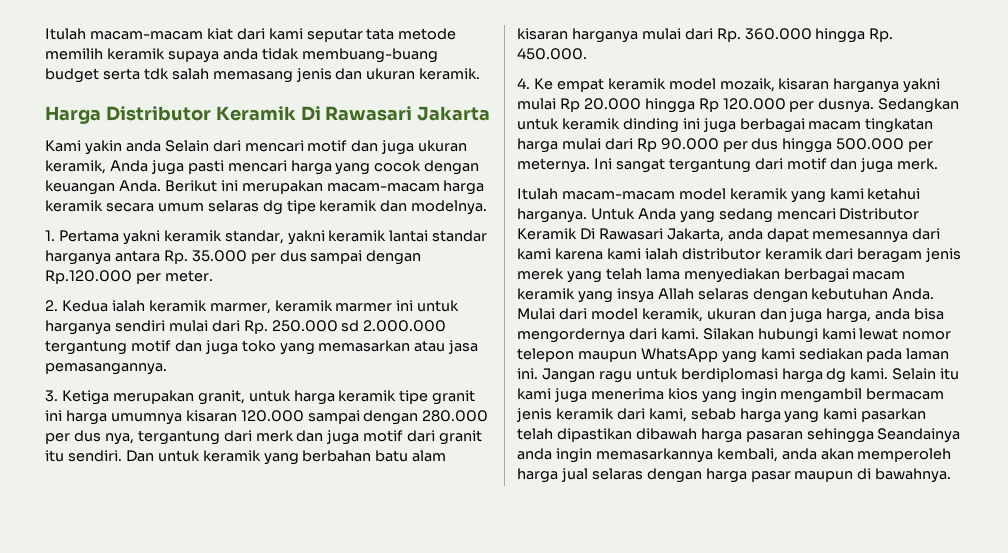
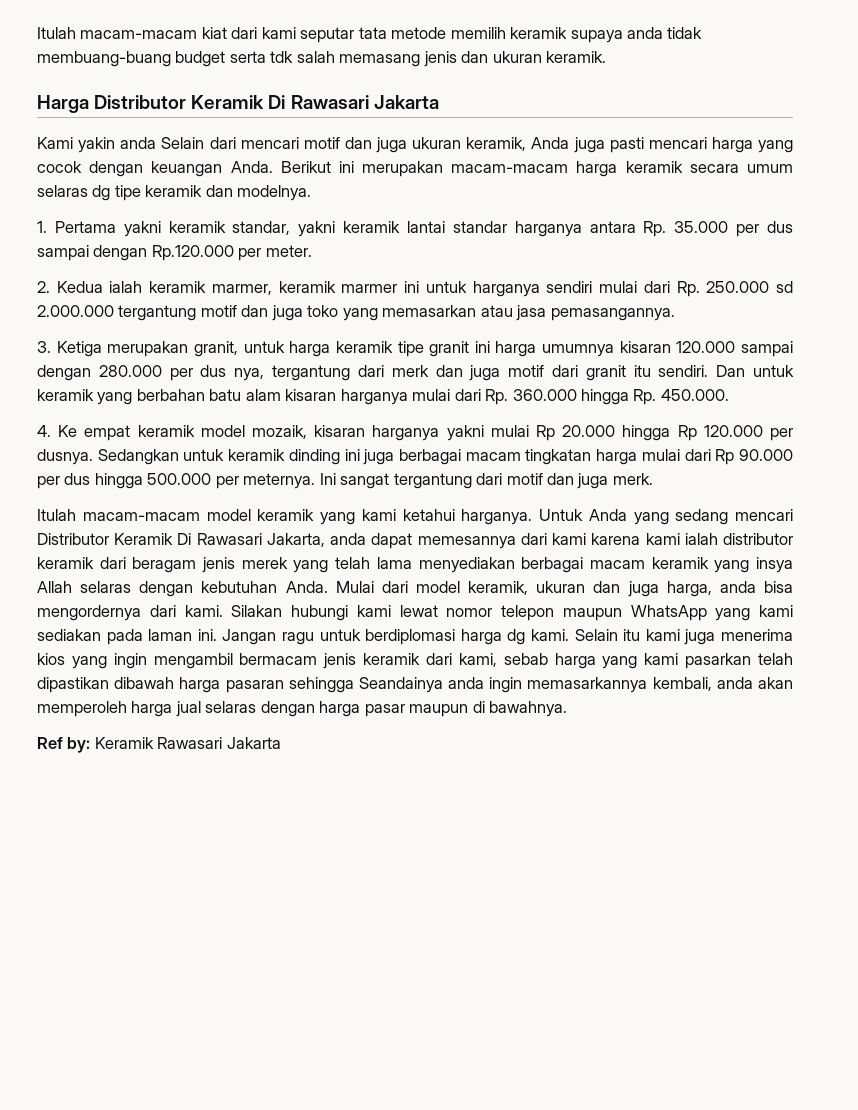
(952, 475) none -> [37,737,281,753] // Ref by: Keramik Rawasari Jakarta

